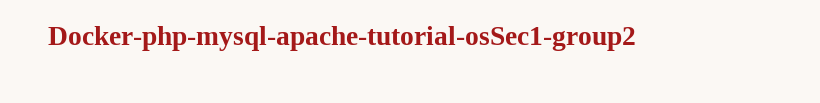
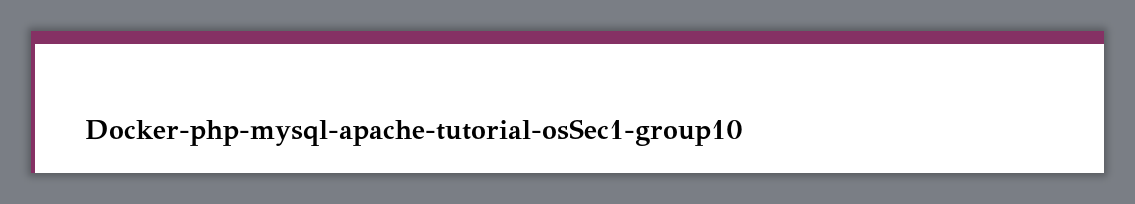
[48,26,636,51] Docker-php-mysql-apache-tutorial-osSec1-group2 -> [85,119,743,146] Docker-php-mysql-apache-tutorial-osSec1-group10

